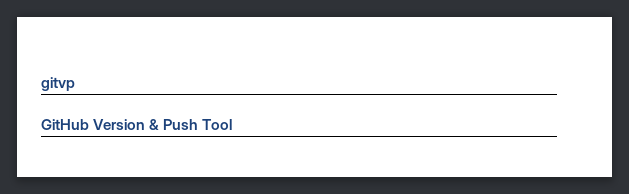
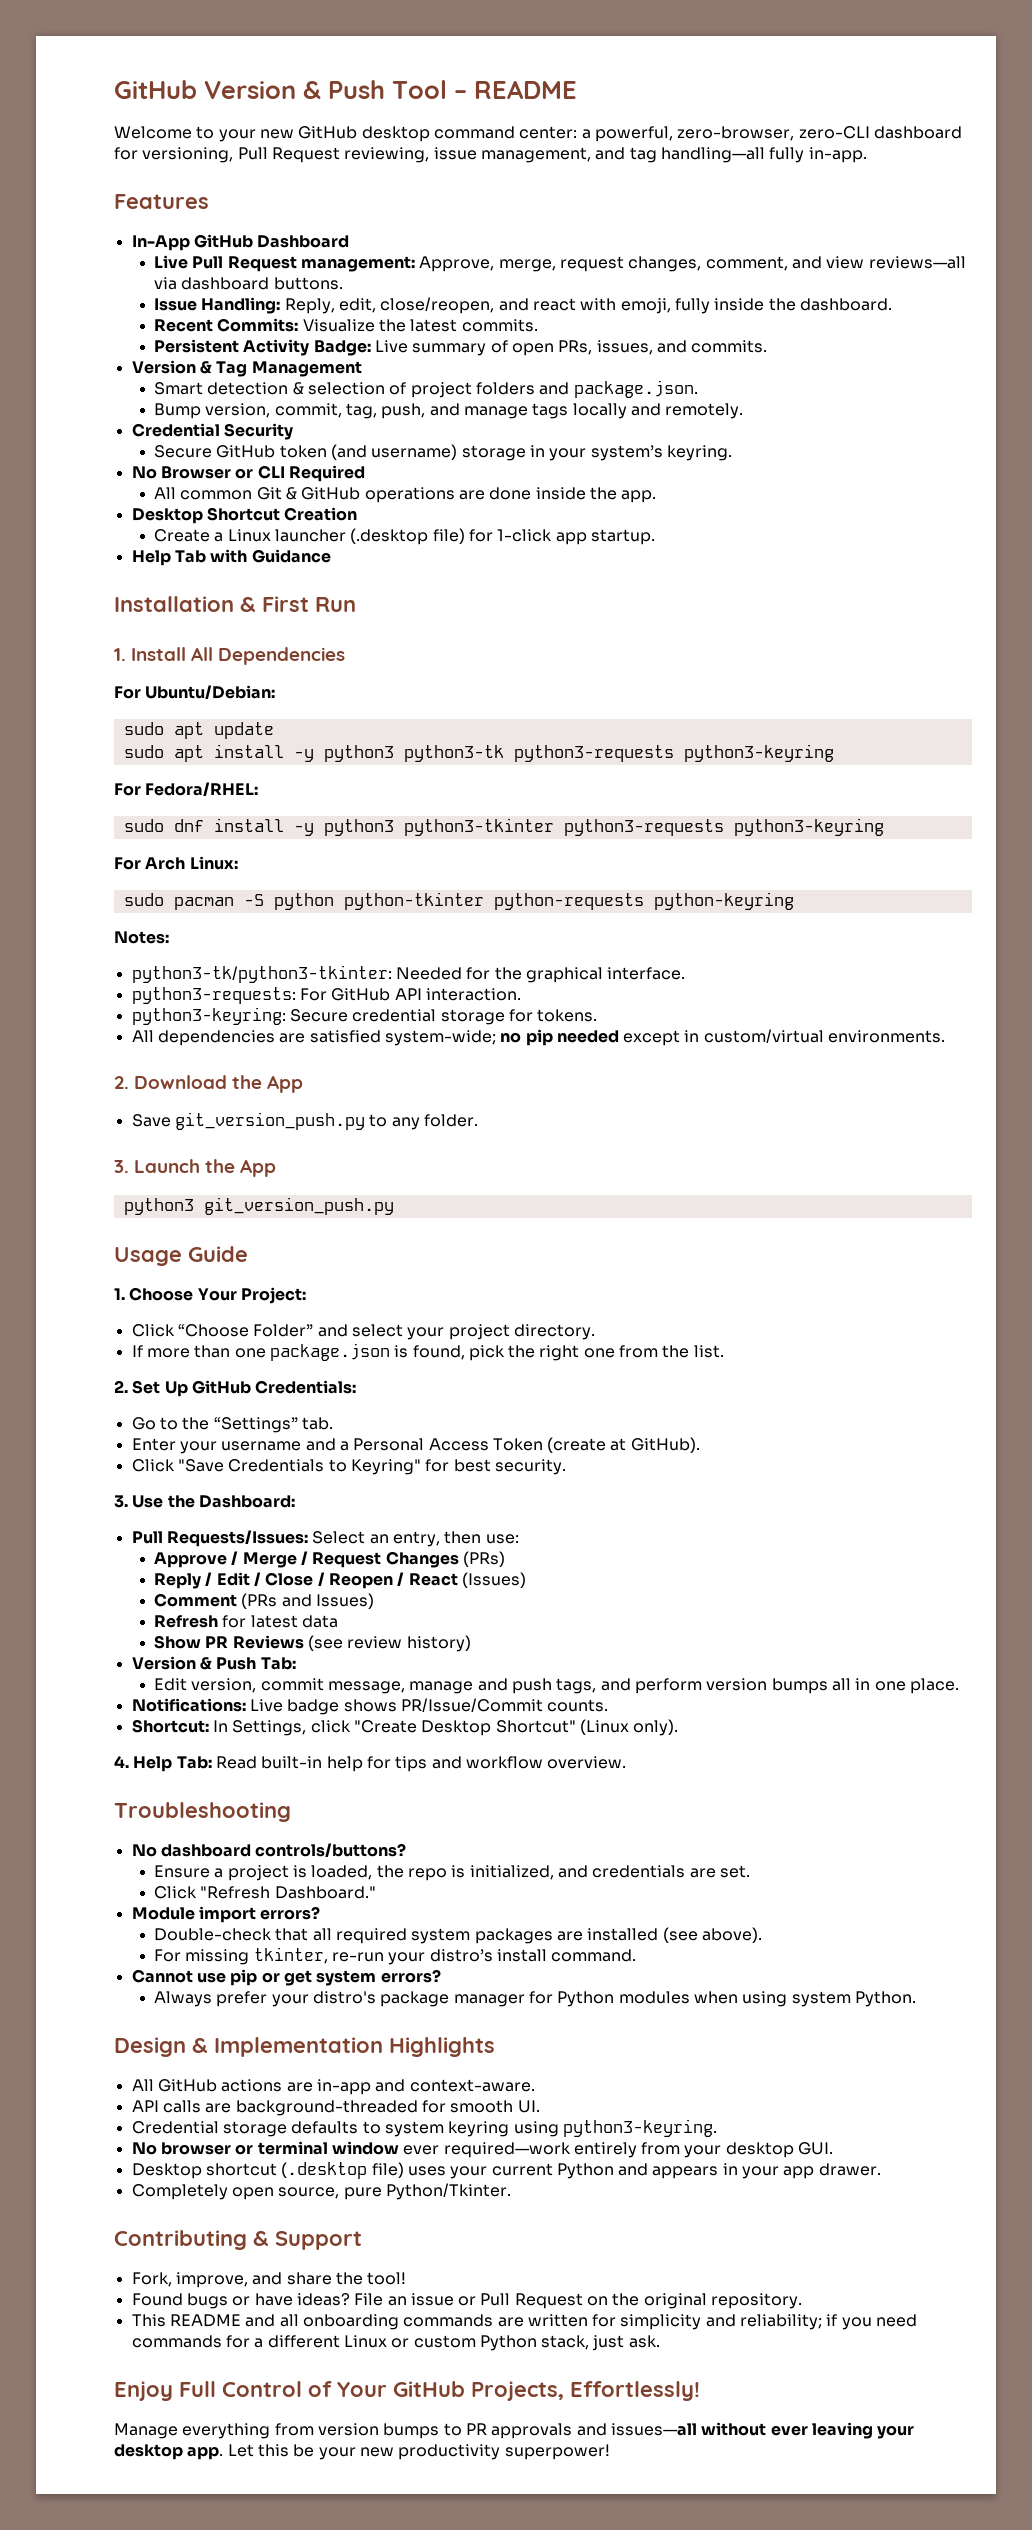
[41,77,75,91] gitvp // -> (114, 89) none
(233, 124) none -> [454,80,577,99] [114,126,962,142] [114,147,867,163] [114,194,209,209] [131,234,350,251] [154,255,966,272] [154,277,343,290] [154,297,892,314] [154,318,538,332] [154,339,768,356] [131,360,362,377] [154,380,698,398] [154,403,744,419] [131,423,293,440] [154,444,732,461] [131,465,365,482] [154,487,657,503] [131,507,358,524] [154,528,655,545] [131,549,331,566] [114,596,356,612] [114,647,346,665] [114,685,276,699] [123,722,274,739] [123,744,834,762] [114,782,259,796] [123,818,884,836] [114,856,238,870] [123,892,794,910] [114,931,169,944] [131,965,686,983] [131,987,521,1004] [131,1007,598,1025] [131,1029,946,1046] [114,1075,304,1093] [131,1112,478,1130] [114,1159,277,1177] [123,1197,394,1215] [114,1246,248,1266] [114,1287,306,1304] [131,1324,595,1340] [131,1343,724,1361] [114,1380,357,1397] [131,1417,333,1433] [131,1437,700,1454] [131,1459,566,1475] [114,1495,295,1508] [131,1530,519,1547] [154,1551,506,1568] [154,1572,526,1589] [154,1593,375,1609] [154,1615,339,1628] [154,1635,471,1652] [131,1656,296,1670] [154,1678,959,1694] [131,1698,609,1715] [131,1719,679,1736] [114,1755,627,1772] [114,1802,291,1822] [131,1843,407,1857] [154,1865,750,1881] [154,1886,376,1899] [131,1906,321,1923] [154,1927,762,1944] [154,1947,637,1965] [131,1969,441,1986] [154,1991,916,2007] [114,2037,495,2057] [131,2079,535,2095] [131,2100,540,2116] [131,2119,717,2137] [131,2141,834,2158] [131,2162,881,2179] [131,2183,511,2200] [114,2230,362,2250] [131,2272,407,2288] [131,2293,803,2309] [131,2314,918,2330] [131,2335,660,2351] [114,2381,700,2401] [114,2422,915,2439] [114,2444,610,2460] – README // Welcome to your new GitHub desktop command center: a powerful, zero-browser, zero-CLI dashboard for versioning, Pull Request reviewing, issue management, and tag handling—all fully in-app. // Features // In-App GitHub Dashboard // Live Pull Request management: Approve, merge, request changes, comment, and view reviews—all via dashboard buttons. // Issue Handling: Reply, edit, close/reopen, and react with emoji, fully inside the dashboard. // Recent Commits: Visualize the latest commits. // Persistent Activity Badge: Live summary of open PRs, issues, and commits. // Version & Tag Management // Smart detection & selection of project folders and package.json. // Bump version, commit, tag, push, and manage tags locally and remotely. // Credential Security // Secure GitHub token (and username) storage in your system’s keyring. // No Browser or CLI Required // All common Git & GitHub operations are done inside the app. // Desktop Shortcut Creation // Create a Linux launcher (.desktop file) for 1-click app startup. // Help Tab with Guidance // Installation & First Run // 1. Install All Dependencies // For Ubuntu/Debian: // sudo apt update // sudo apt install -y python3 python3-tk python3-requests python3-keyring // For Fedora/RHEL: // sudo dnf install -y python3 python3-tkinter python3-requests python3-keyring // For Arch Linux: // sudo pacman -S python python-tkinter python-requests python-keyring // Notes: // python3-tk/python3-tkinter: Needed for the graphical interface. // python3-requests: For GitHub API interaction. // python3-keyring: Secure credential storage for tokens. // All dependencies are satisfied system-wide; no pip needed except in custom/virtual environments. // 2. Download the App // Save git_version_push.py to any folder. // 3. Launch the App // python3 git_version_push.py // Usage Guide // 1. Choose Your Project: // Click “Choose Folder” and select your project directory. // If more than one package.json is found, pick the right one from the list. // 2. Set Up GitHub Credentials: // Go to the “Settings” tab. // Enter your username and a Personal Access Token (create at GitHub). // Click "Save Credentials to Keyring" for best security. // 3. Use the Dashboard: // Pull Requests/Issues: Select an entry, then use: // Approve / Merge / Request Changes (PRs) // Reply / Edit / Close / Reopen / React (Issues) // Comment (PRs and Issues) // Refresh for latest data // Show PR Reviews (see review history) // Version & Push Tab: // Edit version, commit message, manage and push tags, and perform version bumps all in one place. // Notifications: Live badge shows PR/Issue/Commit counts. // Shortcut: In Settings, click "Create Desktop Shortcut" (Linux only). // 4. Help Tab: Read built-in help for tips and workflow overview. // Troubleshooting // No dashboard controls/buttons? // Ensure a project is loaded, the repo is initialized, and credentials are set. // Click "Refresh Dashboard." // Module import errors? // Double-check that all required system packages are installed (see above). // For missing tkinter, re-run your distro’s install command. // Cannot use pip or get system errors? // Always prefer your distro's package manager for Python modules when using system Python. // Design & Implementation Highlights // All GitHub actions are in-app and context-aware. // API calls are background-threaded for smooth UI. // Credential storage defaults to system keyring using python3-keyring. // No browser or terminal window ever required—work entirely from your desktop GUI. // Desktop shortcut (.desktop file) uses your current Python and appears in your app drawer. // Completely open source, pure Python/Tkinter. // Contributing & Support // Fork, improve, and share the tool! // Found bugs or have ideas? File an issue or Pull Request on the original repository. // This README and all onboarding commands are written for simplicity and reliability; if you need commands for a different Linux or custom Python stack, just ask. // Enjoy Full Control of Your GitHub Projects, Effortlessly! // Manage everything from version bumps to PR approvals and issues—all without ever leaving your desktop app. Let this be your new productivity superpower!

